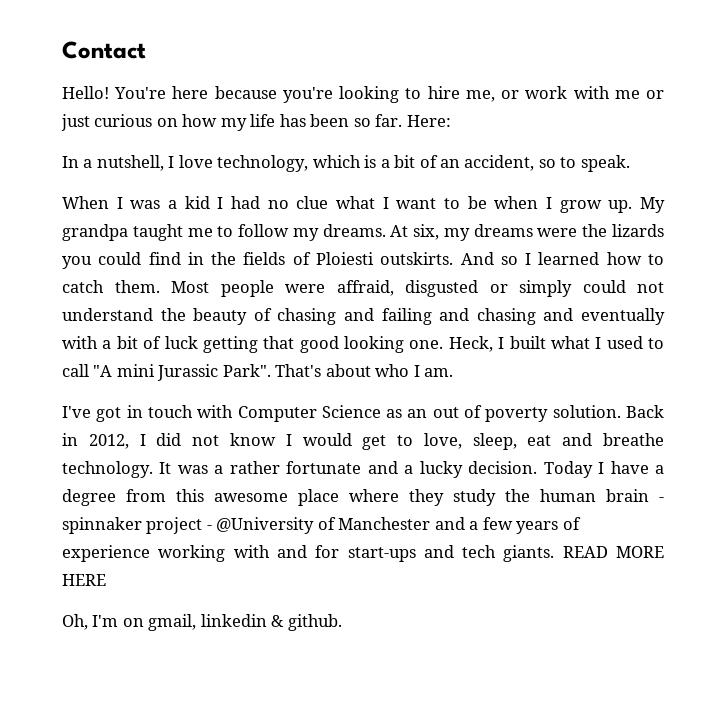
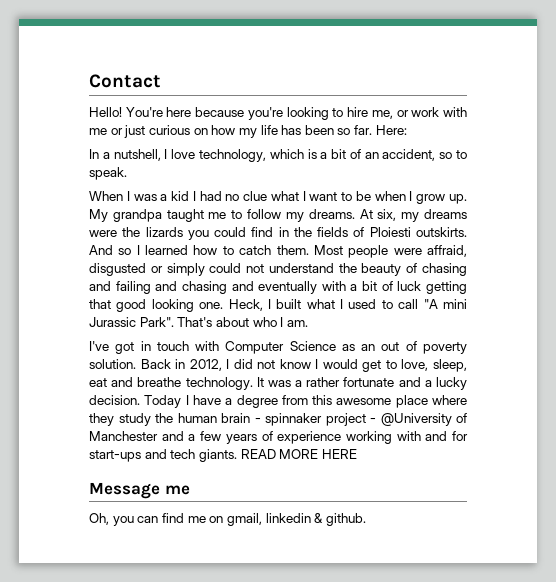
(106, 580) none -> [89,482,190,499] // Message me
[92,615,119,627] I'm -> [112,513,206,526] you can find me

